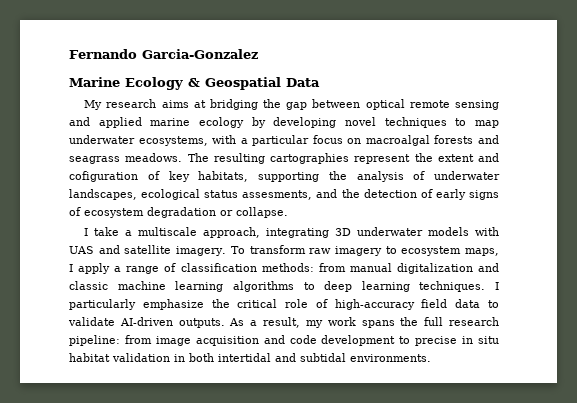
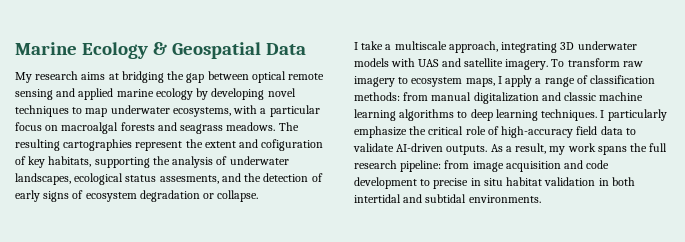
[69,49,258,59] Fernando Garcia-Gonzalez // -> (15, 48) none

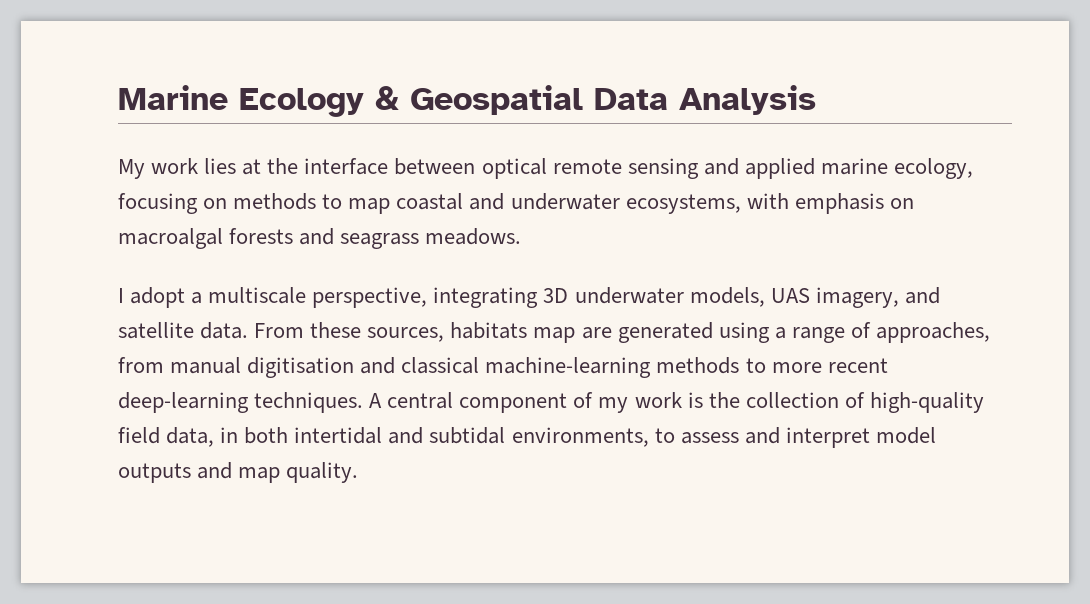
(306, 49) none -> [679,85,816,115] Analysis
[35,71,205,83] research aims at bridging the gap -> [151,158,389,175] work lies at the interface
[155,88,296,100] [15,105,320,117] [15,122,42,131] ecology by developing novel techniques to map underwater ecosystems, with a particular focus -> [893,158,973,179] [118,193,884,214] ecology, focusing on methods to map coastal and underwater ecosystems, with emphasis
[278,122,299,131] [15,139,324,151] [15,156,289,168] [15,173,323,185] [15,190,259,202] [354,41,384,50] The resulting cartographies represent the extent and cofiguration of key habitats, supporting the analysis of underwater landscapes, ecological status assesments, and the detection of early signs of ecosystem degradation or collapse. // I take -> [118,287,186,308] // I adopt
[448,41,498,53] approach, -> [312,287,428,308] perspective,
[354,58,643,70] [354,75,656,87] [354,92,644,104] [354,109,667,121] [354,126,636,138] [353,143,668,155] [354,160,610,172] [354,177,596,189] models with UAS and satellite imagery. To transform raw imagery to ecosystem maps, I apply a range of classification methods: from manual digitalization and classic machine learning algorithms to deep learning techniques. I particularly emphasize the critical role of high-accuracy field data to validate AI-driven outputs. As a result, my work spans the full research pipeline: from image acquisition and code development to precise in situ habitat validation -> [689,287,940,308] [118,322,990,343] [118,357,888,378] [118,392,984,413] [118,427,215,447] models, UAS imagery, and satellite data. From these sources, habitats map are generated using a range of approaches, from manual digitisation and classical machine-learning methods to more recent deep-learning techniques. A central component of my work is the collection of high-quality field data,
[468,195,541,203] environments. -> [511,427,936,448] [118,462,359,483] environments, to assess and interpret model outputs and map quality.

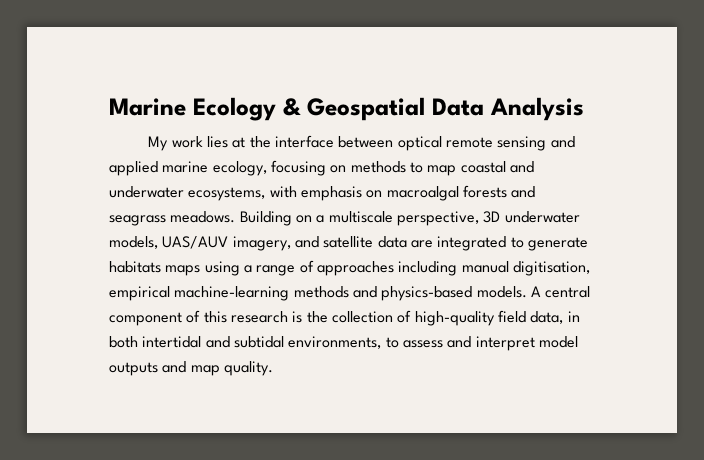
[118,287,186,308] // I adopt -> [239,211,312,226] Building on
[433,287,539,308] integrating -> (479, 218) none
[770,288,810,303] UAS -> [162,236,229,249] UAS/AUV
[200,322,990,343] [118,357,888,378] [118,392,364,413] data. From these sources, habitats map are generated using a range of approaches, from manual digitisation and classical machine-learning methods to more recent deep-learning techniques. -> [377,236,588,251] [109,260,590,276] [109,286,527,301] data are integrated to generate habitats maps using a range of approaches including manual digitisation, empirical machine-learning methods and physics-based models.
[598,392,682,413] my work -> [203,311,288,323] this research

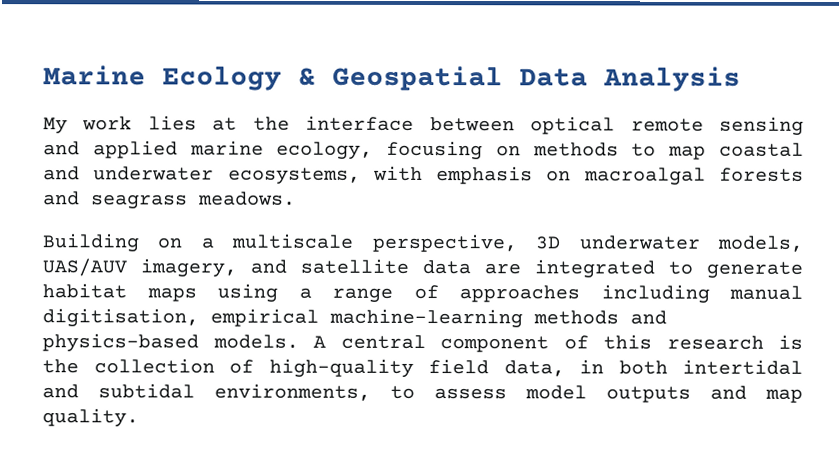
(236, 217) none -> (296, 198) //
[109,261,161,273] habitats -> [42,283,127,299] habitat
[447,336,535,351] and interpret -> (507, 394) none

